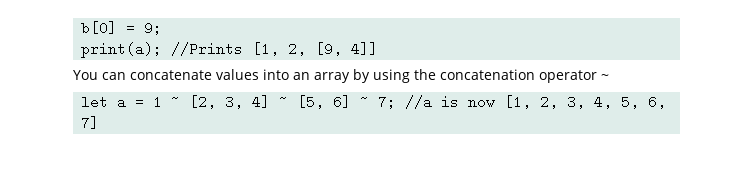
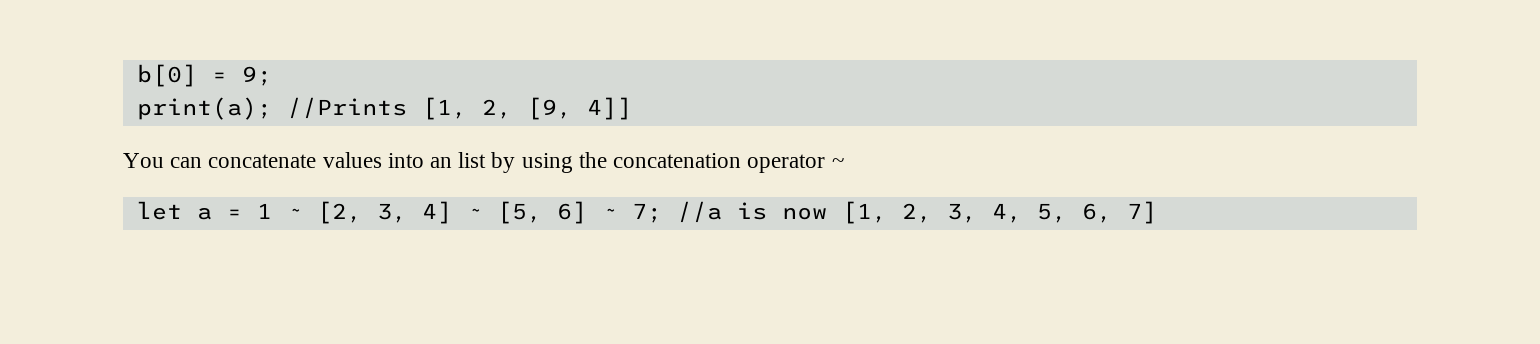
[314,72,350,83] array -> [458,152,487,168] list

